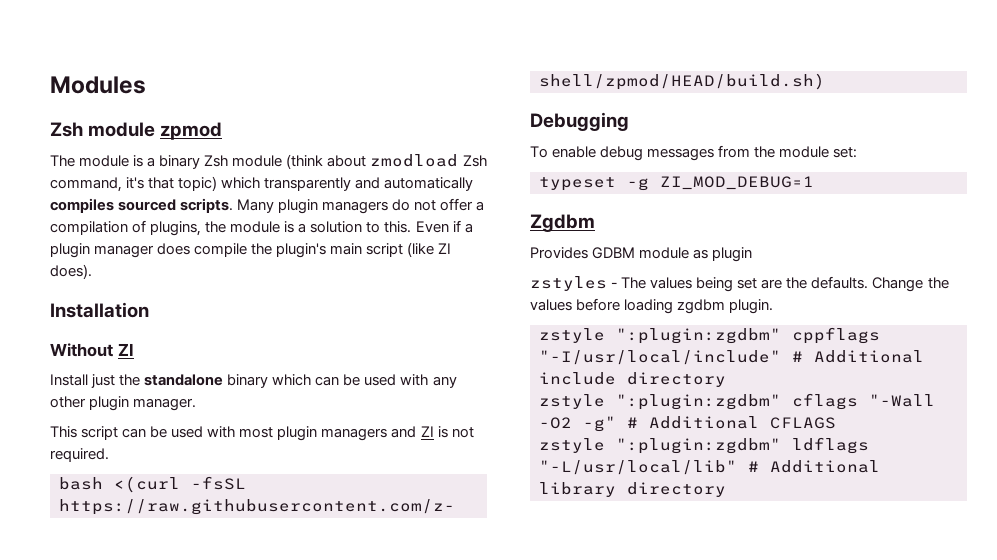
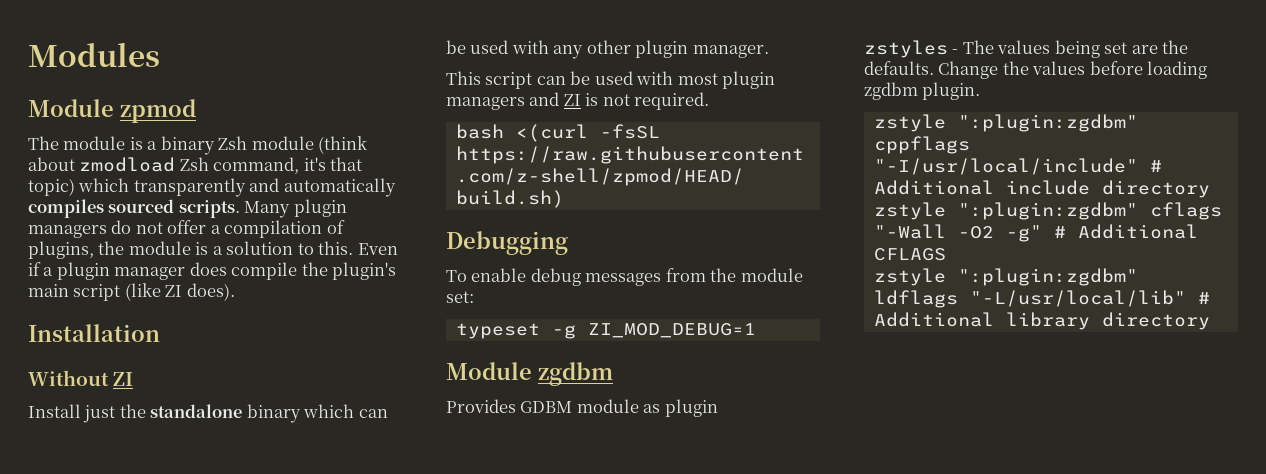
[50,122,156,137] Zsh module -> [28,99,114,117] Module
[530,214,595,232] Zgdbm -> [446,362,613,386] Module zgdbm

